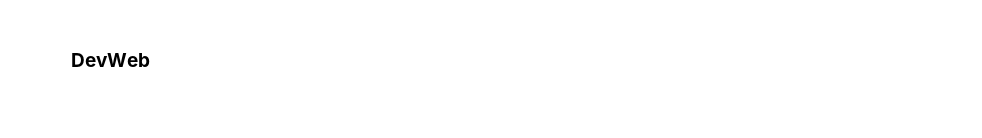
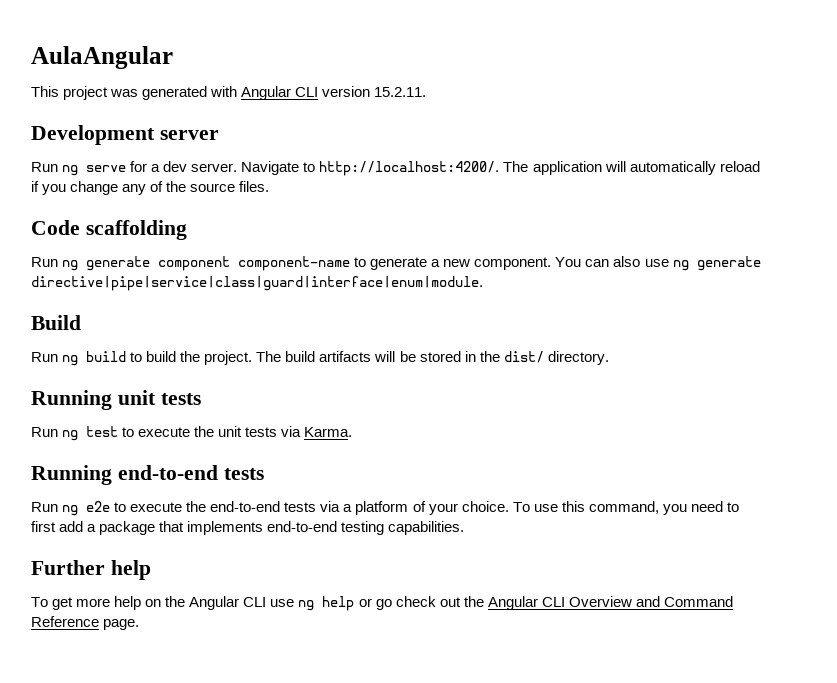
[71,53,150,67] DevWeb -> [31,46,173,69] [31,86,427,100] [31,125,219,145] [31,161,760,176] [31,181,270,195] [31,220,187,240] [31,256,761,271] [31,276,483,291] [31,315,81,330] [31,351,609,366] [31,390,201,410] [31,426,353,441] [31,465,264,485] [31,501,739,516] [31,521,465,535] [31,560,151,580] [31,596,733,611] [31,616,140,630] AulaAngular // This project was generated with Angular CLI version 15.2.11. // Development server // Run ng serve for a dev server. Navigate to http://localhost:4200/. The application will automatically reload if you change any of the source files. // Code scaffolding // Run ng generate component component-name to generate a new component. You can also use ng generate directive|pipe|service|class|guard|interface|enum|module. // Build // Run ng build to build the project. The build artifacts will be stored in the dist/ directory. // Running unit tests // Run ng test to execute the unit tests via Karma. // Running end-to-end tests // Run ng e2e to execute the end-to-end tests via a platform of your choice. To use this command, you need to first add a package that implements end-to-end testing capabilities. // Further help // To get more help on the Angular CLI use ng help or go check out the Angular CLI Overview and Command Reference page.

